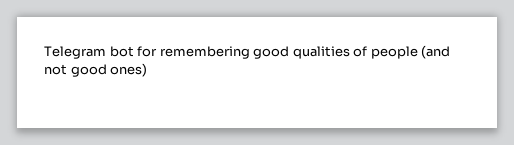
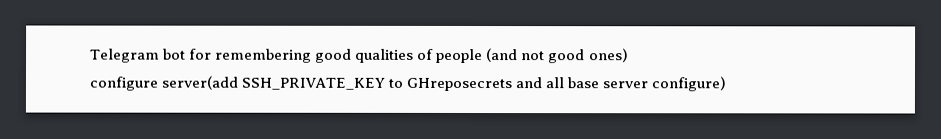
(148, 70) none -> [89,75,727,92] // configure server(add SSH_PRIVATE_KEY to GHreposecrets and all base server configure)

